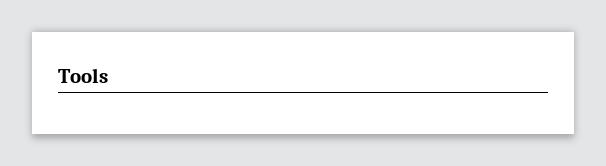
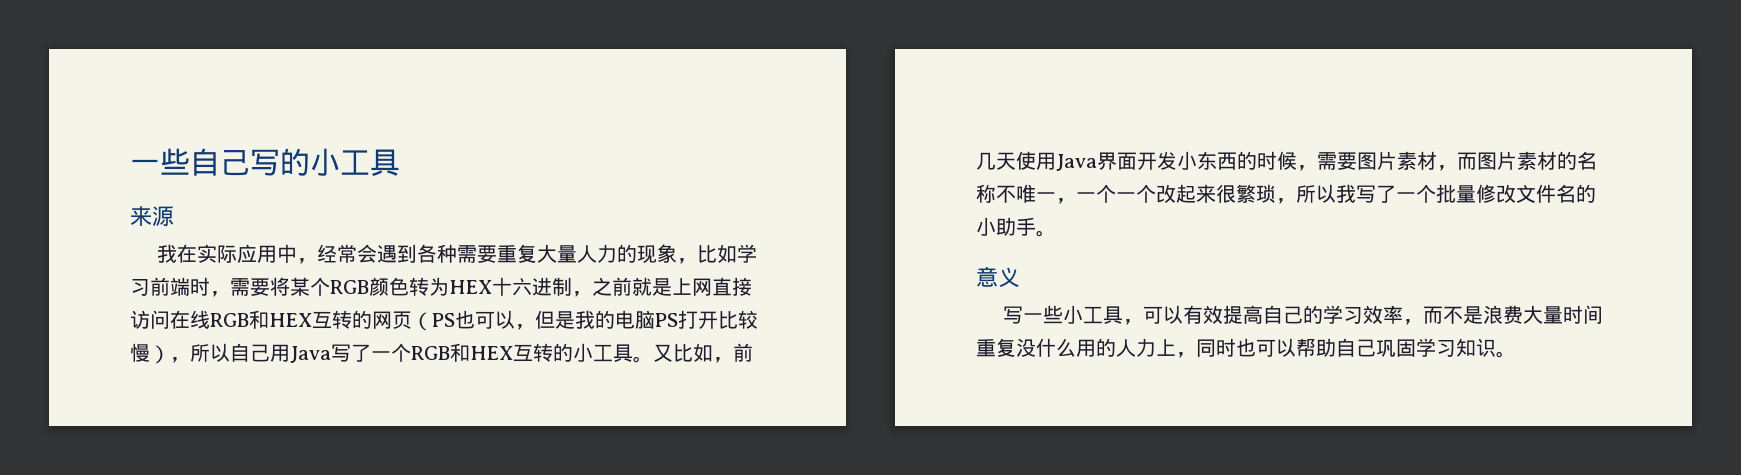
[58,68,108,83] Tools -> [130,148,400,176] [130,206,174,227] [157,244,758,264] [130,277,752,297] [130,310,758,331] [130,343,753,364] [976,151,1597,171] [976,184,1596,204] [976,217,1056,237] [976,266,1020,288] [1003,305,1604,325] [976,338,1516,358] 一些自己写的小工具 // 来源 // 我在实际应用中，经常会遇到各种需要重复大量人力的现象，比如学习前端时，需要将某个RGB颜色转为HEX十六进制，之前就是上网直接访问在线RGB和HEX互转的网页（PS也可以，但是我的电脑PS打开比较慢），所以自己用Java写了一个RGB和HEX互转的小工具。又比如，前几天使用Java界面开发小东西的时候，需要图片素材，而图片素材的名称不唯一，一个一个改起来很繁琐，所以我写了一个批量修改文件名的小助手。 // 意义 // 写一些小工具，可以有效提高自己的学习效率，而不是浪费大量时间重复没什么用的人力上，同时也可以帮助自己巩固学习知识。

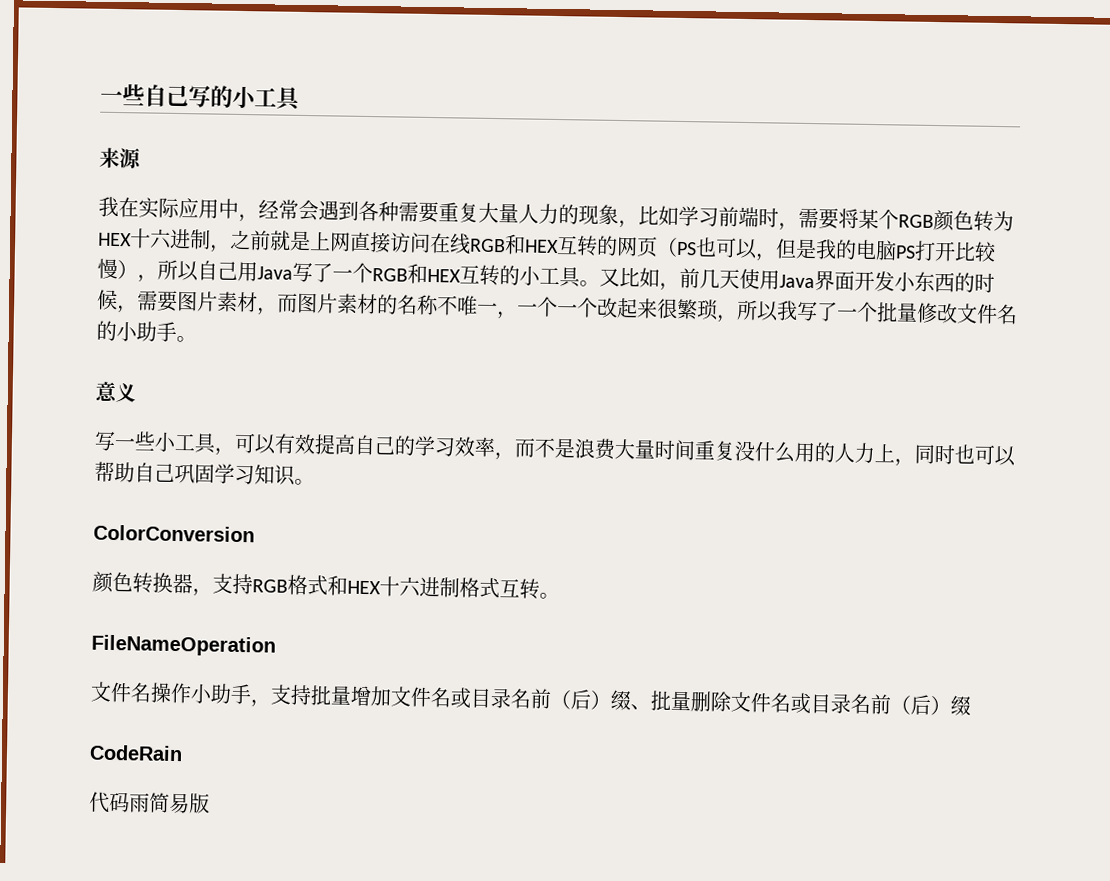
(1516, 354) none -> [93,524,255,543] [92,571,560,600] [91,634,276,657] [90,681,972,716] [89,744,183,762] [89,791,210,814] // ColorConversion // 颜色转换器，支持RGB格式和HEX十六进制格式互转。 // FileNameOperation // 文件名操作小助手，支持批量增加文件名或目录名前（后）缀、批量删除文件名或目录名前（后）缀 // CodeRain // 代码雨简易版

